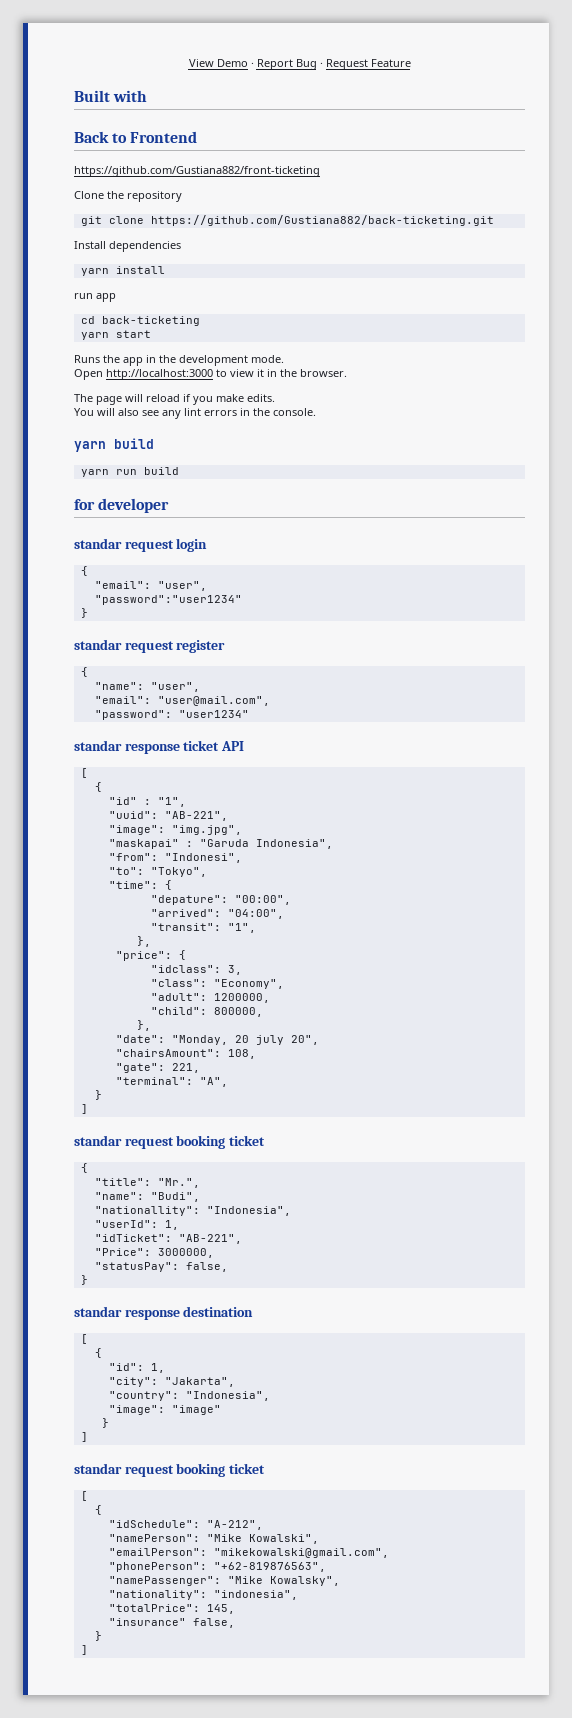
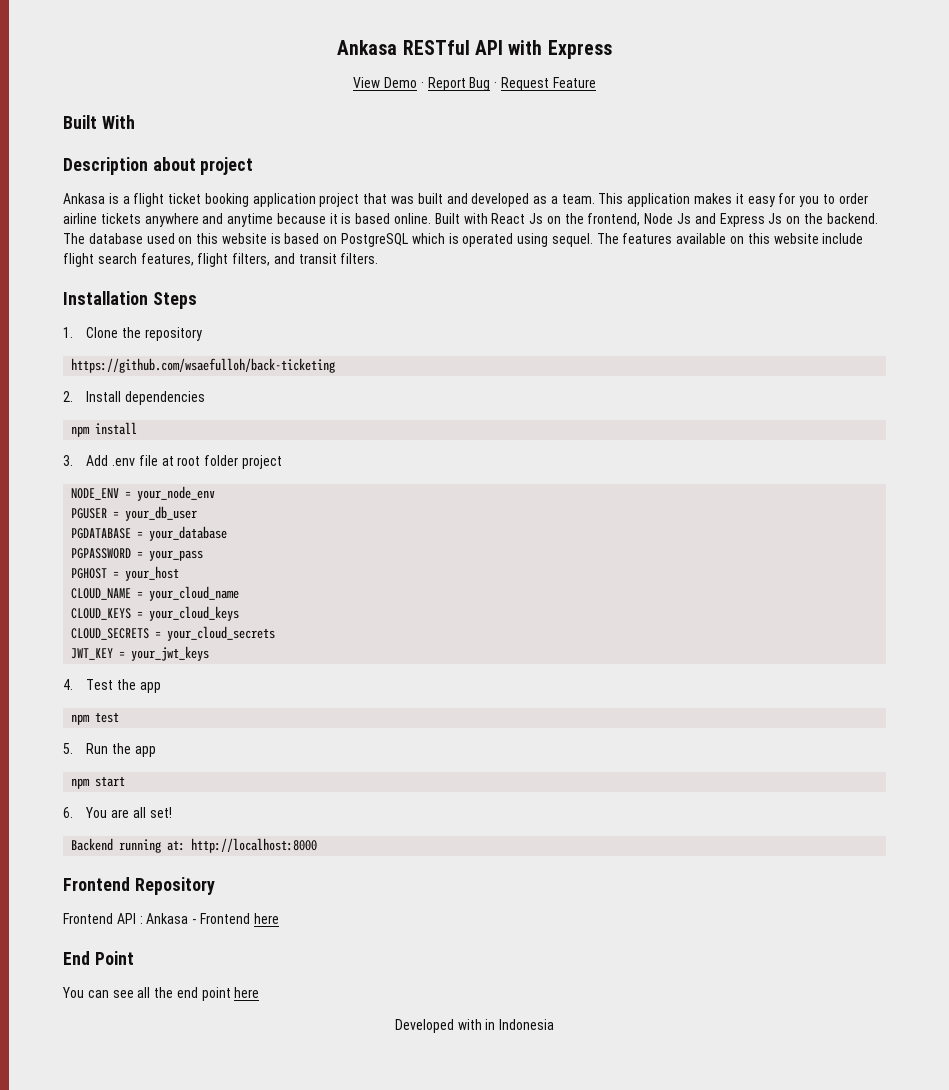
(188, 63) none -> [337,40,612,59] Ankasa RESTful API with Express //
[113,90,148,102] [74,131,198,143] [74,166,320,177] with // Back to Frontend // https://github.com/Gustiana882/front-ticketing // -> [101,115,135,129] [63,157,254,175] [63,193,868,207] [63,213,878,227] [63,233,864,247] [63,253,379,267] [63,291,197,309] [63,327,73,338] With // Description about project // Ankasa is a flight ticket booking application project that was built and developed as a team. This application makes it easy for you to order airline tickets anywhere and anytime because it is based online. Built with React Js on the frontend, Node Js and Express Js on the backend. The database used on this website is based on PostgreSQL which is operated using sequel. The features available on this website include flight search features, flight filters, and transit filters. // Installation Steps // 1.
[80,215,494,226] git clone https://github.com/Gustiana882/back-ticketing.git // -> [71,358,336,373] [63,391,73,402] https://github.com/wsaefulloh/back-ticketing // 2.
[80,268,109,276] yarn -> [71,426,91,437] npm
[74,293,116,302] [80,316,200,326] [80,330,151,340] [74,355,284,366] [74,369,347,380] [74,394,275,405] [74,408,316,419] [74,438,154,452] [80,467,179,477] [74,498,170,513] [74,538,208,552] [80,566,88,576] [94,581,207,591] [94,595,242,605] [80,608,88,618] [74,639,226,653] [80,667,88,677] [94,682,200,692] [94,696,270,706] [94,710,249,720] [74,740,244,754] [80,768,88,778] [94,782,102,792] [108,797,186,807] [108,811,228,821] [108,825,242,835] [108,839,333,849] [108,853,242,863] [108,867,207,877] [108,880,172,890] [150,895,291,905] [150,909,284,919] [150,923,256,933] [136,936,151,947] [115,950,186,961] [150,965,242,975] [150,979,284,989] [150,993,270,1003] [150,1007,263,1017] [136,1020,151,1031] [115,1035,319,1045] [115,1049,256,1059] [115,1063,200,1073] [115,1077,228,1087] [94,1090,102,1100] [80,1104,88,1114] [74,1135,265,1149] [80,1163,88,1173] [94,1178,200,1188] [94,1192,200,1202] [94,1206,291,1216] [94,1220,179,1230] [94,1234,242,1244] [94,1248,214,1258] [94,1262,228,1272] [80,1275,88,1285] [74,1306,254,1320] [80,1334,88,1344] [94,1348,102,1358] [108,1363,165,1373] [108,1377,235,1387] [108,1391,270,1401] [108,1405,221,1415] [101,1418,109,1428] [80,1432,88,1442] [74,1463,265,1477] [80,1491,88,1501] [94,1505,102,1515] [108,1520,263,1530] [108,1534,319,1544] [108,1548,389,1558] [108,1562,326,1572] [108,1576,340,1586] [108,1590,298,1600] [108,1604,235,1614] [108,1618,235,1628] [94,1631,102,1641] [80,1645,88,1655] run app // cd back-ticketing // yarn start // Runs the app in the development mode. // Open http://localhost:3000 to view it in the browser. // The page will reload if you make edits. // You will also see any lint errors in the console. // yarn build // yarn run build // for developer // standar request login // { // "email": "user", // "password":"user1234" // } // standar request register // { // "name": "user", // "email": "user@mail.com", // "password": "user1234" // standar response ticket API // [ // { // "id" : "1", // "uuid": "AB-221", // "image": "img.jpg", // "maskapai" : "Garuda Indonesia", // "from": "Indonesi", // "to": "Tokyo", // "time": { // "depature": "00:00", // "arrived": "04:00", // "transit": "1", // }, // "price": { // "idclass": 3, // "class": "Economy", // "adult": 1200000, // "child": 800000, // }, // "date": "Monday, 20 july 20", // "chairsAmount": 108, // "gate": 221, // "terminal": "A", // } // ] // standar request booking ticket // { // "title": "Mr.", // "name": "Budi", // "nationallity": "Indonesia", // "userId": 1, // "idTicket": "AB-221", // "Price": 3000000, // "statusPay": false, // } // standar response destination // [ // { // "id": 1, // "city": "Jakarta", // "country": "Indonesia", // "image": "image" // } // ] // standar request booking ticket // [ // { // "idSchedule": "A-212", // "namePerson": "Mike Kowalski", // "emailPerson": "mikekowalski@gmail.com", // "phonePerson": "+62-819876563", // "namePassenger": "Mike Kowalsky", // "nationality": "indonesia", // "totalPrice": 145, // "insurance" false, // } // ] -> [63,455,282,469] [71,486,216,501] [71,506,198,521] [71,526,228,541] [71,548,204,561] [71,566,180,581] [71,586,240,601] [71,606,240,621] [71,626,276,641] [71,646,210,661] [63,679,161,693] [71,712,120,725] [63,743,156,757] [71,776,126,789] [63,807,172,818] [71,838,318,853] [63,877,215,895] [63,913,279,924] [63,951,134,965] [62,987,260,1001] [394,1019,555,1033] 3. Add .env file at root folder project // NODE_ENV = your_node_env // PGUSER = your_db_user // PGDATABASE = your_database // PGPASSWORD = your_pass // PGHOST = your_host // CLOUD_NAME = your_cloud_name // CLOUD_KEYS = your_cloud_keys // CLOUD_SECRETS = your_cloud_secrets // JWT_KEY = your_jwt_keys // 4. Test the app // npm test // 5. Run the app // npm start // 6. You are all set! // Backend running at: http://localhost:8000 // Frontend Repository // Frontend API : Ankasa - Frontend here // End Point // You can see all the end point here // Developed with in Indonesia

